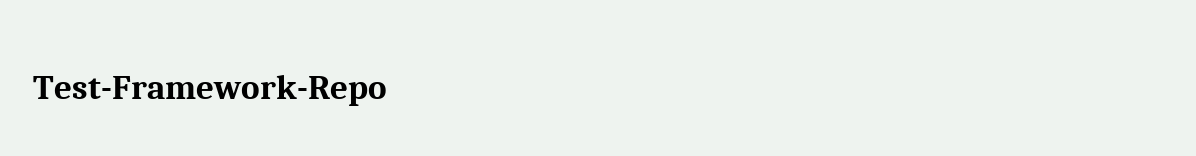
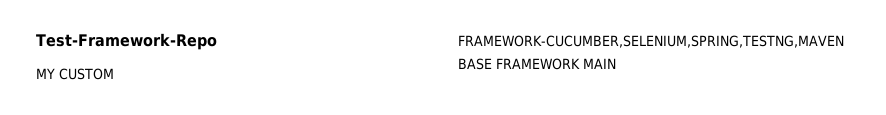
(387, 90) none -> [36,68,114,80] [458,35,844,48] [458,58,616,70] // MY CUSTOM FRAMEWORK-CUCUMBER,SELENIUM,SPRING,TESTNG,MAVEN BASE FRAMEWORK MAIN

